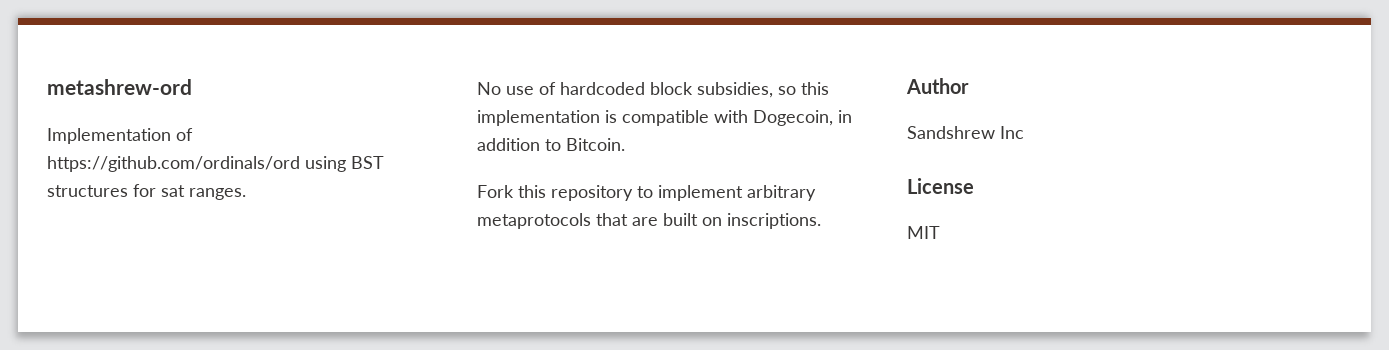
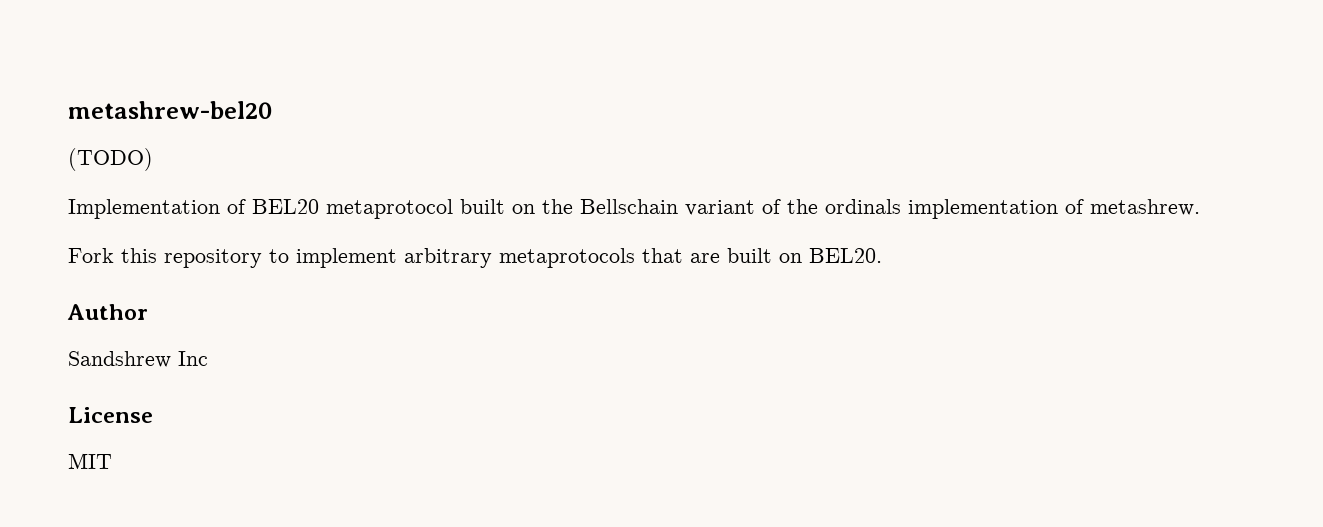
[47,79,192,95] metashrew-ord -> [68,101,272,119] [68,148,153,171] metashrew-bel20 // (TODO)
[47,156,384,172] [47,184,246,200] [477,82,829,98] [477,110,852,126] [477,138,625,151] https://github.com/ordinals/ord using BST structures for sat ranges. // No use of hardcoded block subsidies, so this implementation is compatible with Dogecoin, in addition to Bitcoin. -> [252,199,1200,219] BEL20 metaprotocol built on the Bellschain variant of the ordinals implementation of metashrew.
[727,213,821,229] inscriptions. -> [809,248,882,263] BEL20.

